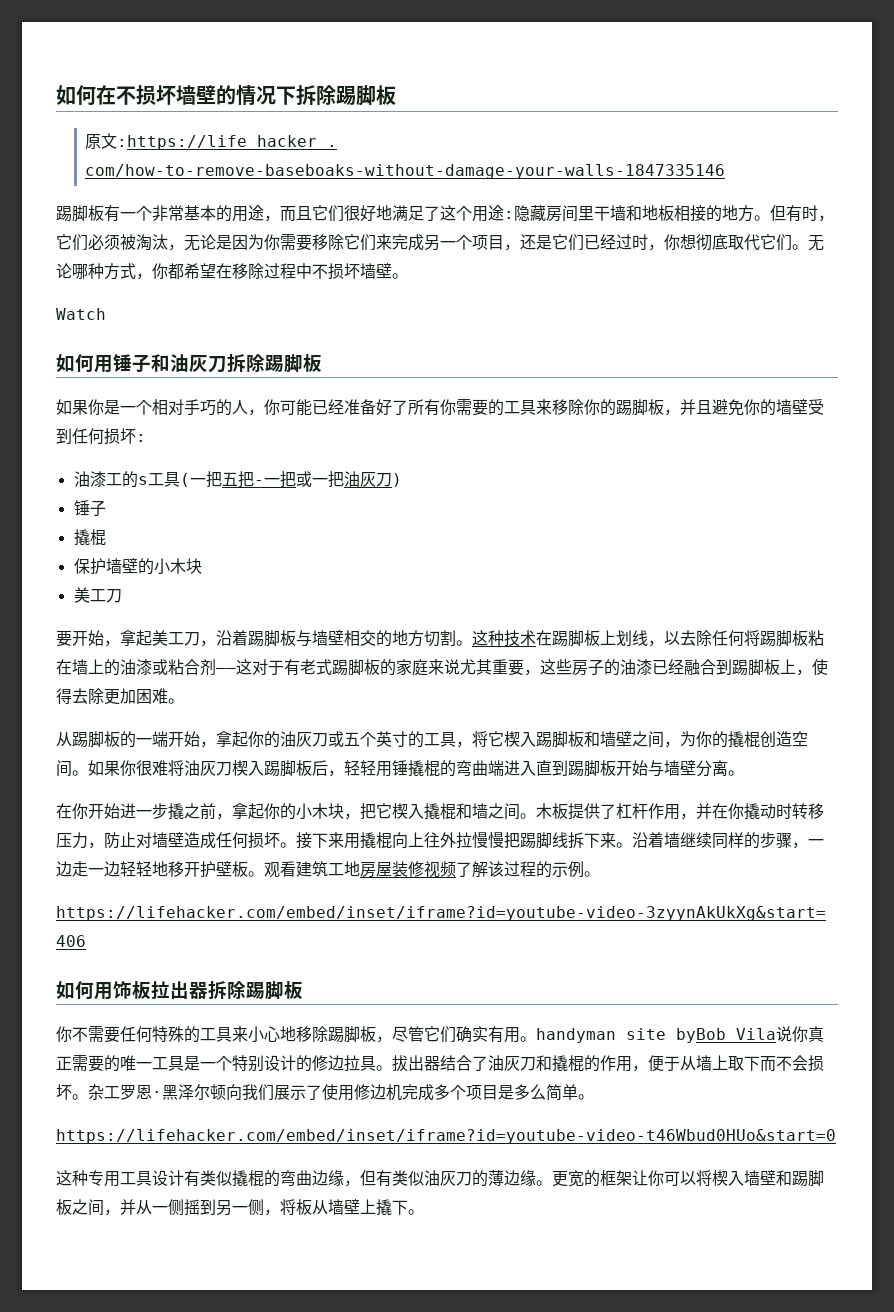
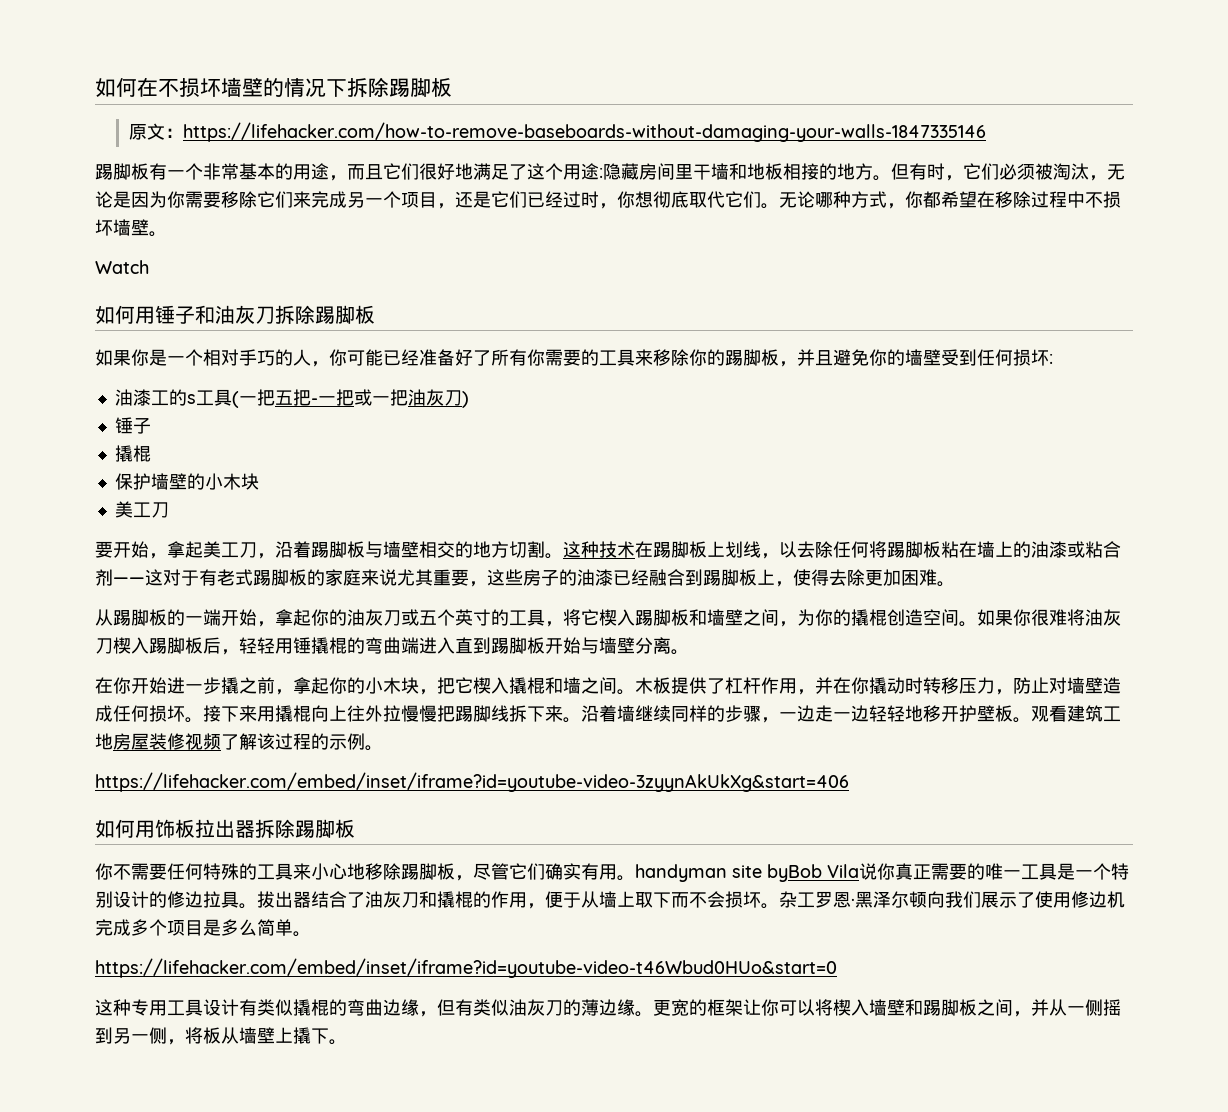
[117,135,338,150] [85,164,726,179] :https://life hacker . com/how-to-remove-baseboaks-without-damage-your-walls-1847335146 -> [165,122,987,142] ：https://lifehacker.com/how-to-remove-baseboards-without-damaging-your-walls-1847335146

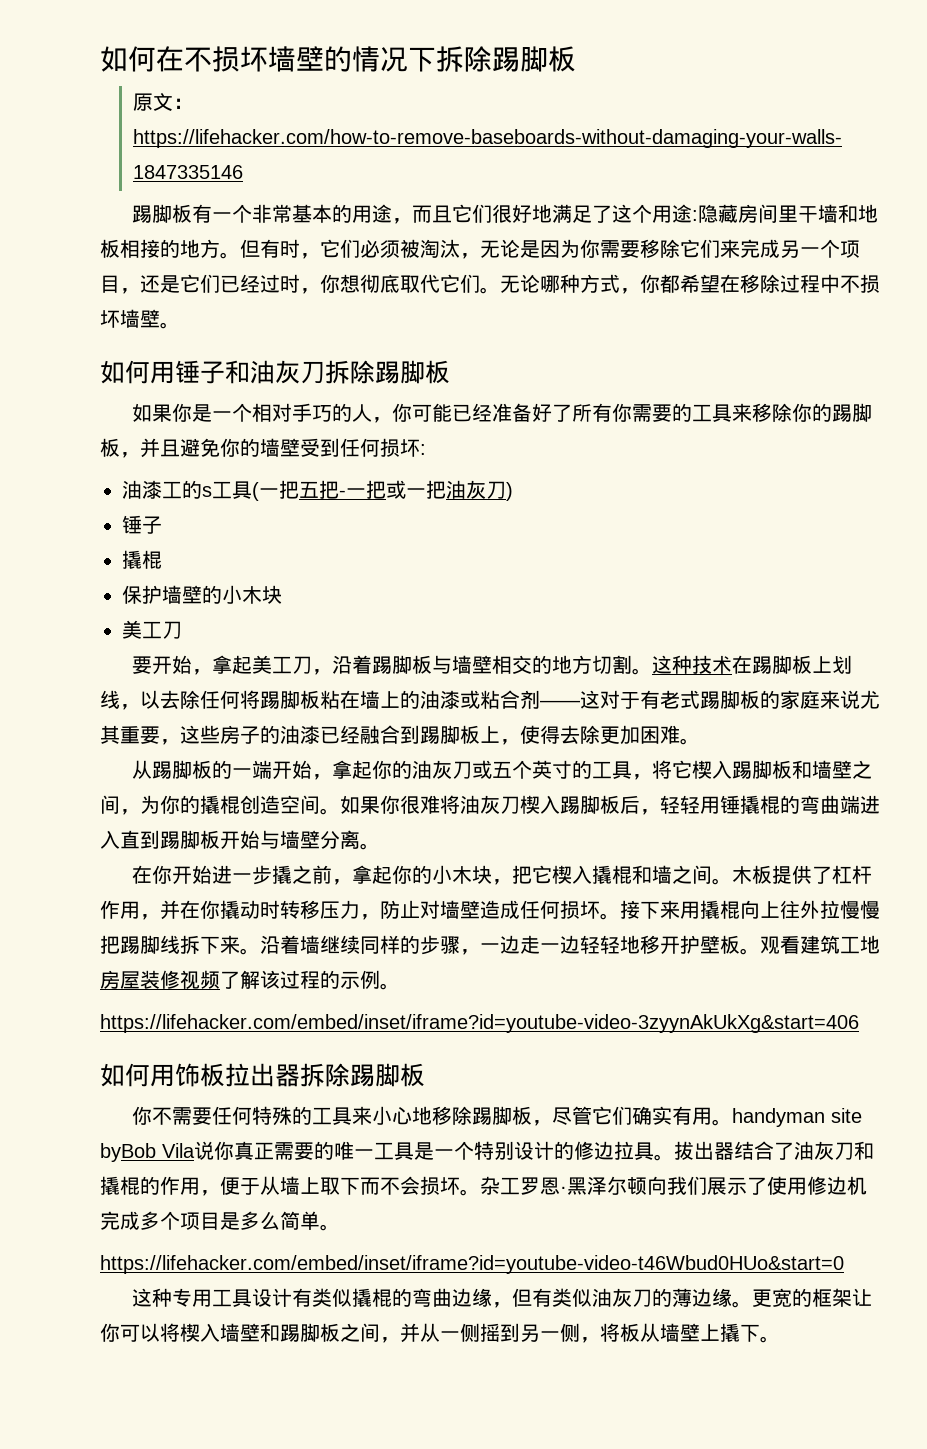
[95,260,149,274] // Watch -> (180, 325) none

